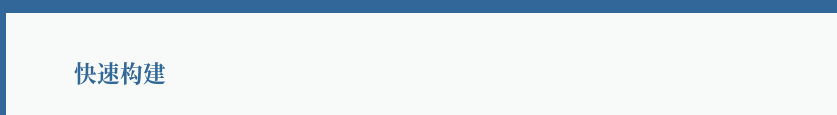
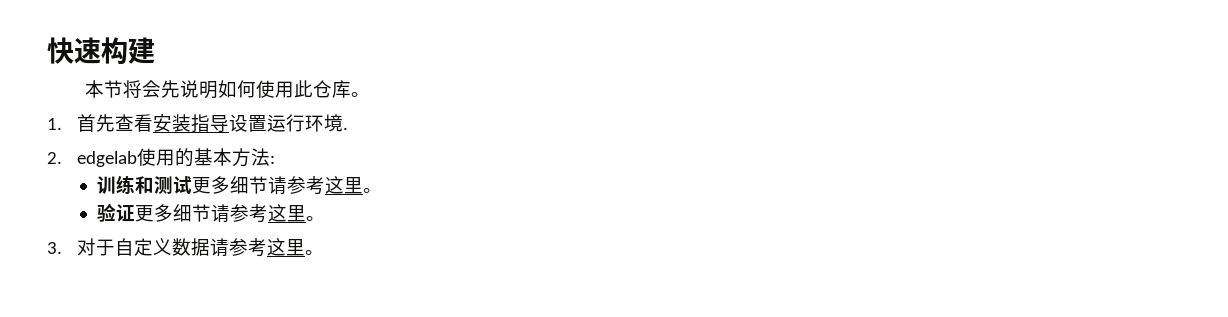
(166, 73) none -> [85,80,371,99] [47,114,348,133] [47,148,275,167] [97,175,383,195] [97,203,326,223] [47,238,324,257] // 本节将会先说明如何使用此仓库。 // 1.首先查看安装指导设置运行环境. // 2. edgelab使用的基本方法: // 训练和测试更多细节请参考这里。 // 验证更多细节请参考这里。 // 3.对于自定义数据请参考这里。

